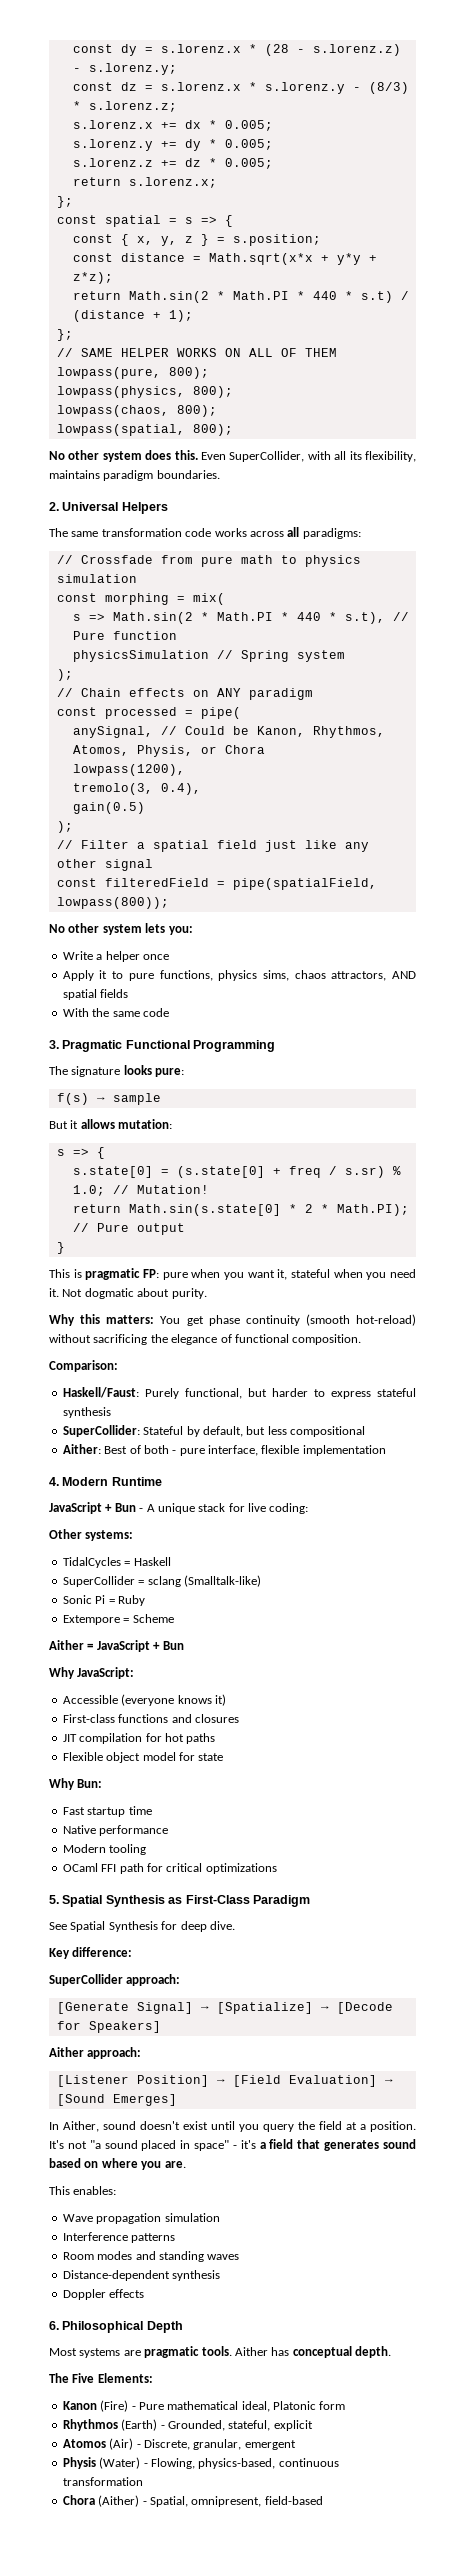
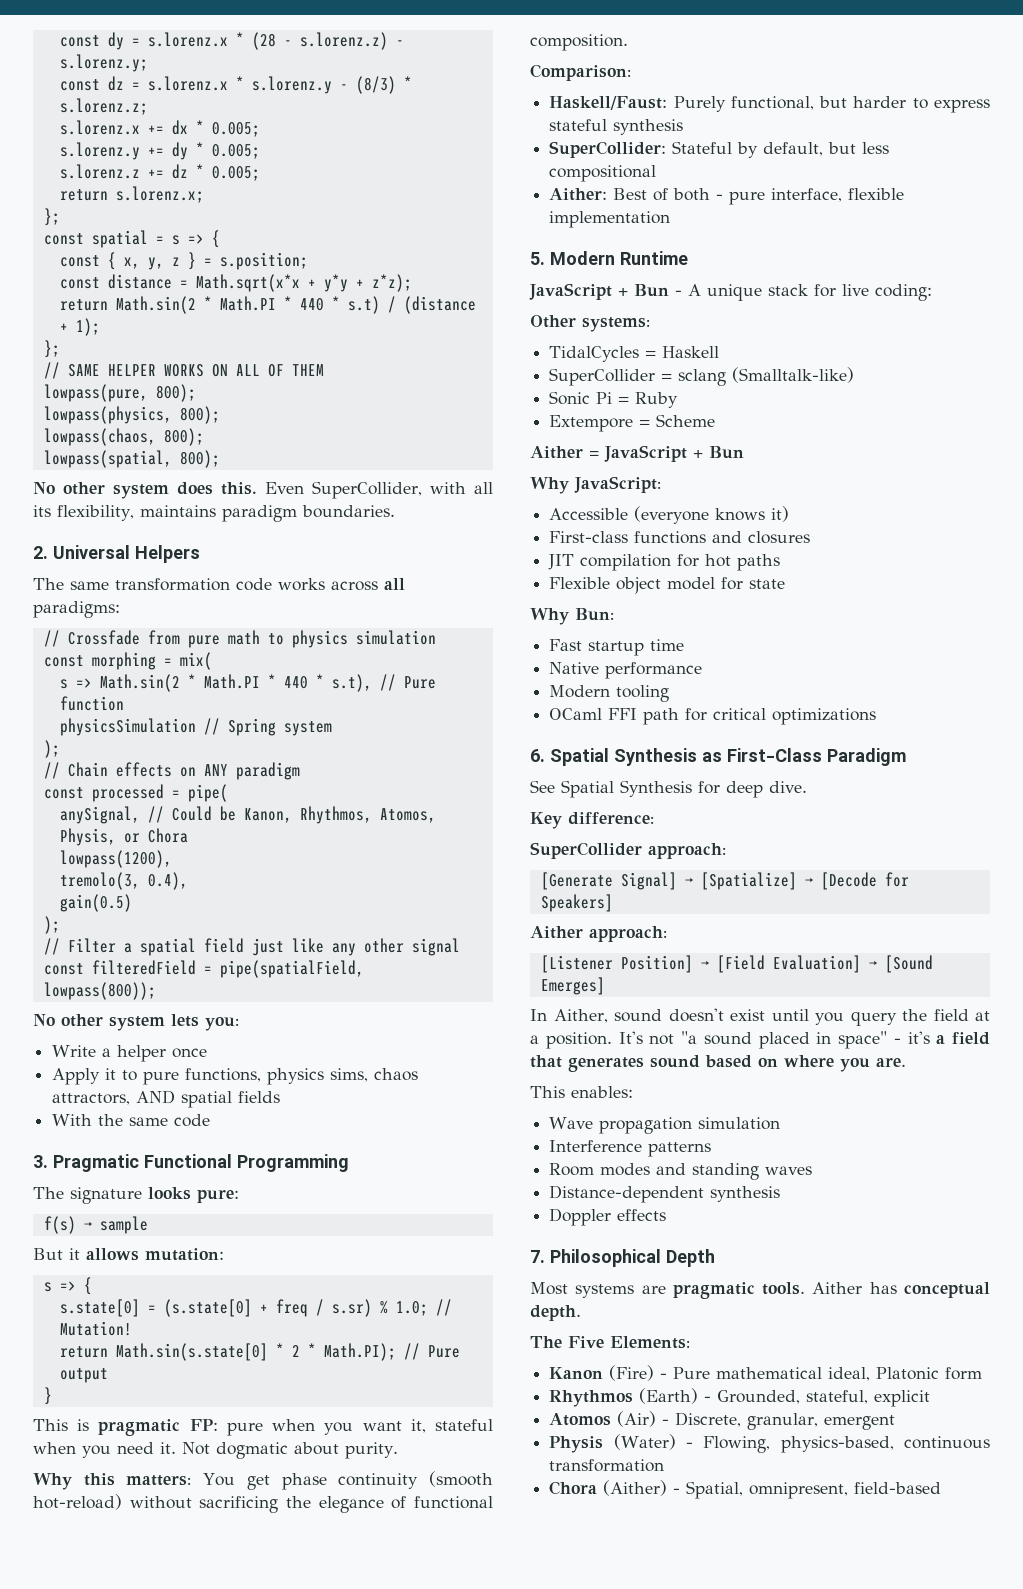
[49,1477,59,1486] 4. -> [530,252,545,265] 5.
[49,1895,59,1904] 5. -> [530,749,545,762] 6.
[49,2321,59,2330] 6. -> [530,1250,545,1263] 7.

